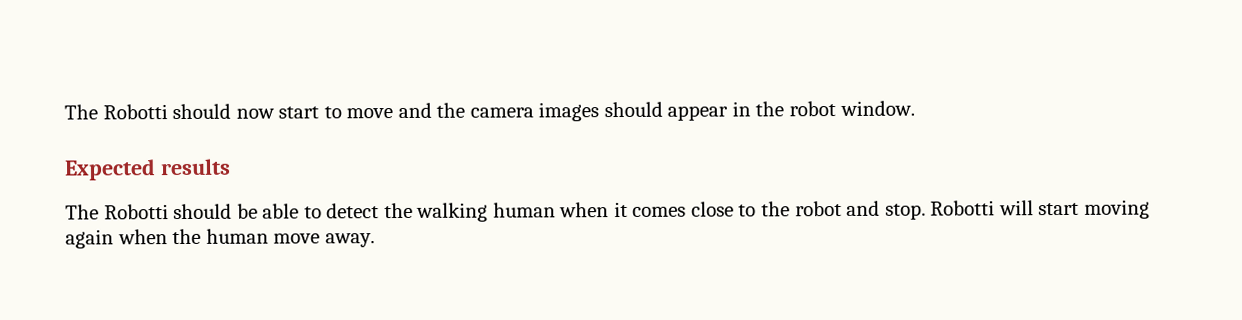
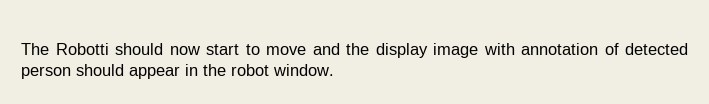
[469,102,600,122] camera images -> [375,43,688,58] [21,66,71,79] display image with annotation of detected person
[64,158,231,181] [65,199,1150,222] [65,228,375,249] // Expected results // The Robotti should be able to detect the walking human when it comes close to the robot and stop. Robotti will start moving again when the human move away. -> (334, 70) none

